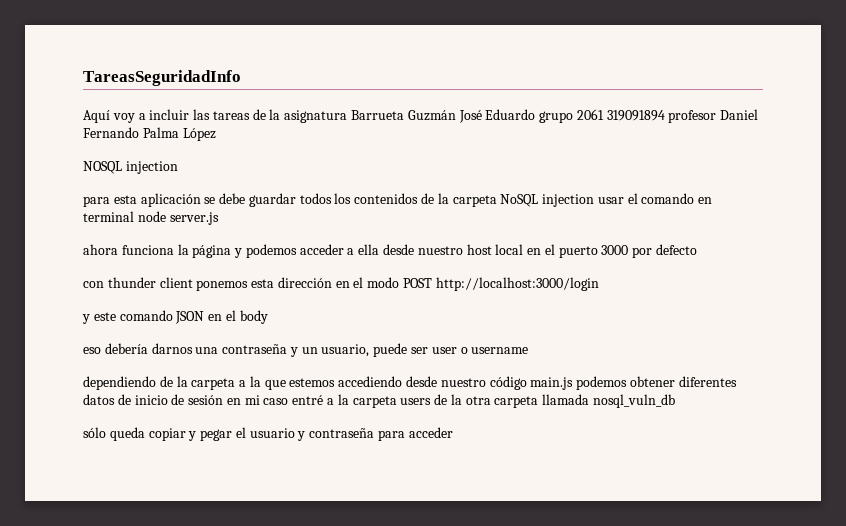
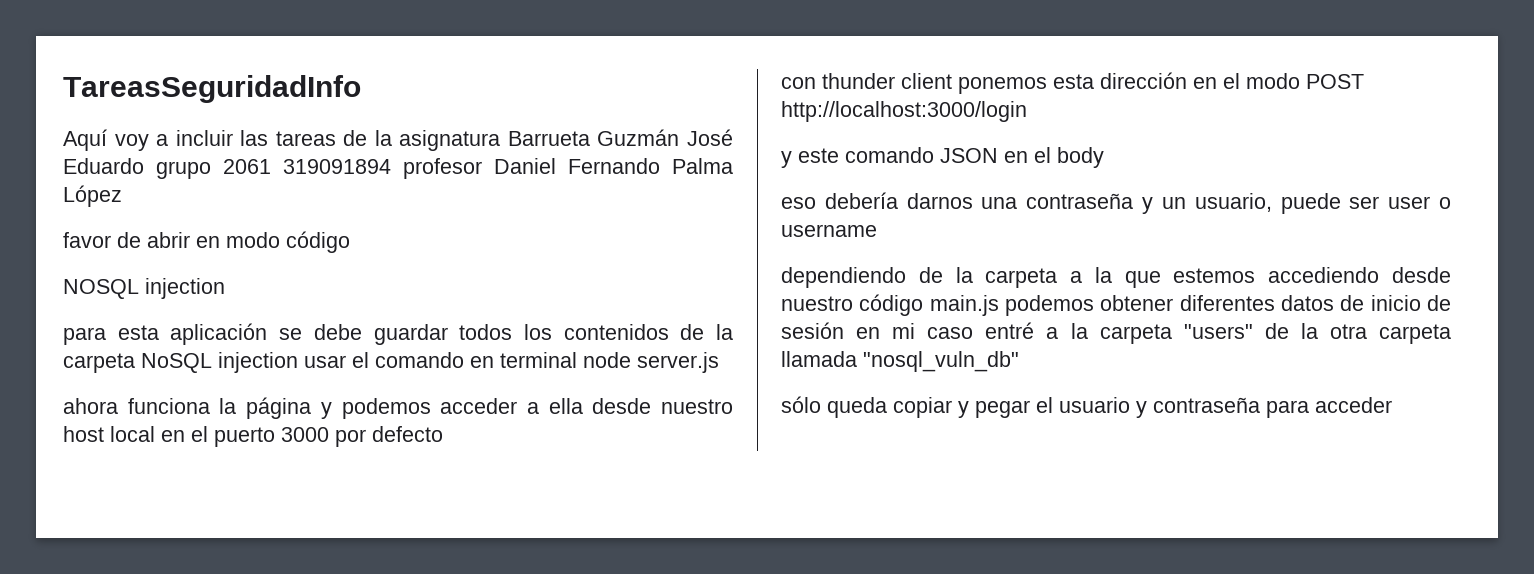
(216, 134) none -> [63,231,350,253] // favor de abrir en modo código
[400,398,432,405] users -> [1183,324,1253,339] "users"
[593,394,676,408] nosql_vuln_db -> [863,351,1019,372] "nosql_vuln_db"

